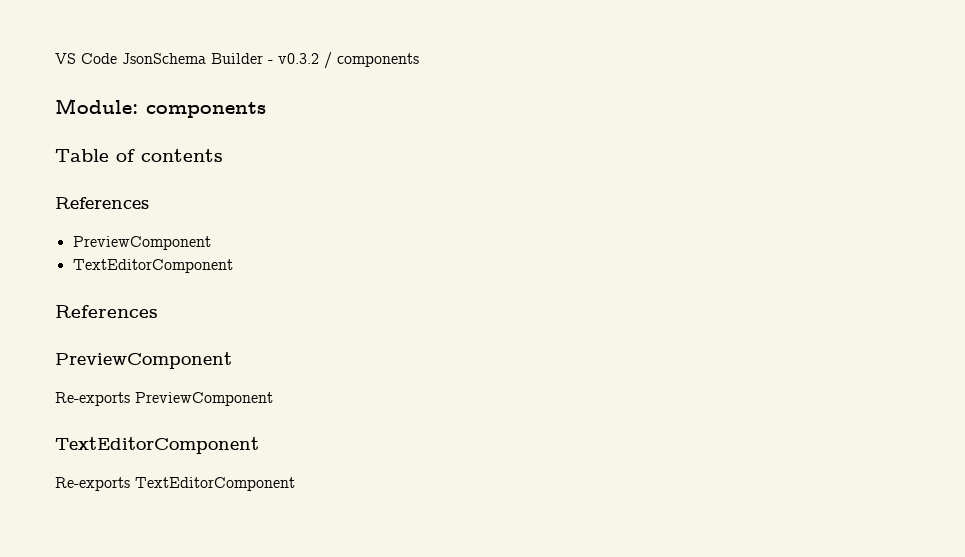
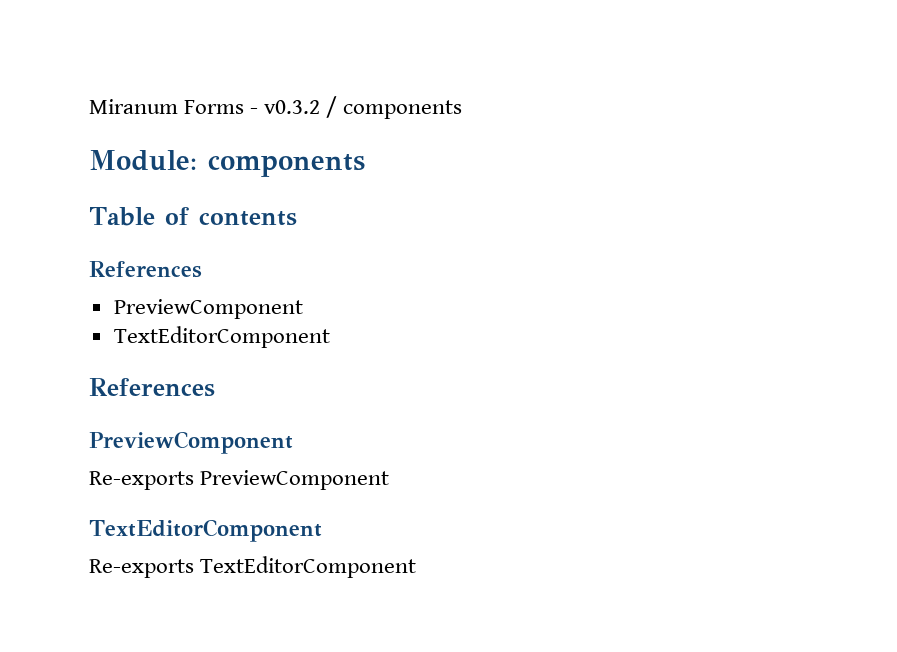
[55,53,263,64] VS Code JsonSchema Builder -> [89,99,245,114] Miranum Forms

